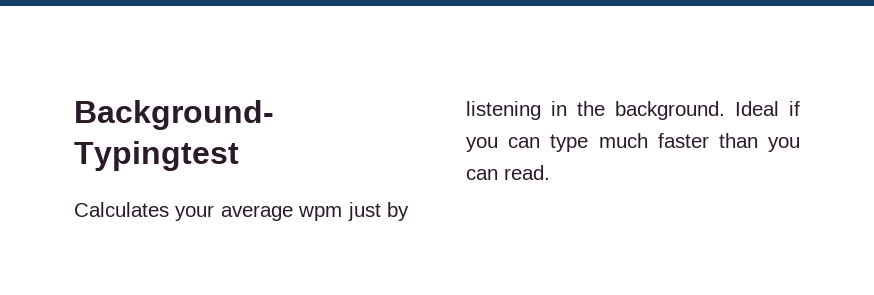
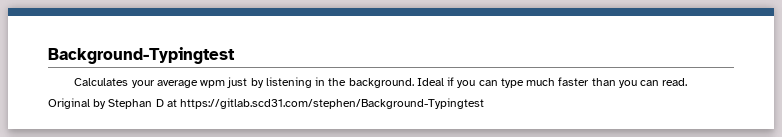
(550, 172) none -> [48,98,485,109] // Original by Stephan D at https://gitlab.scd31.com/stephen/Background-Typingtest

